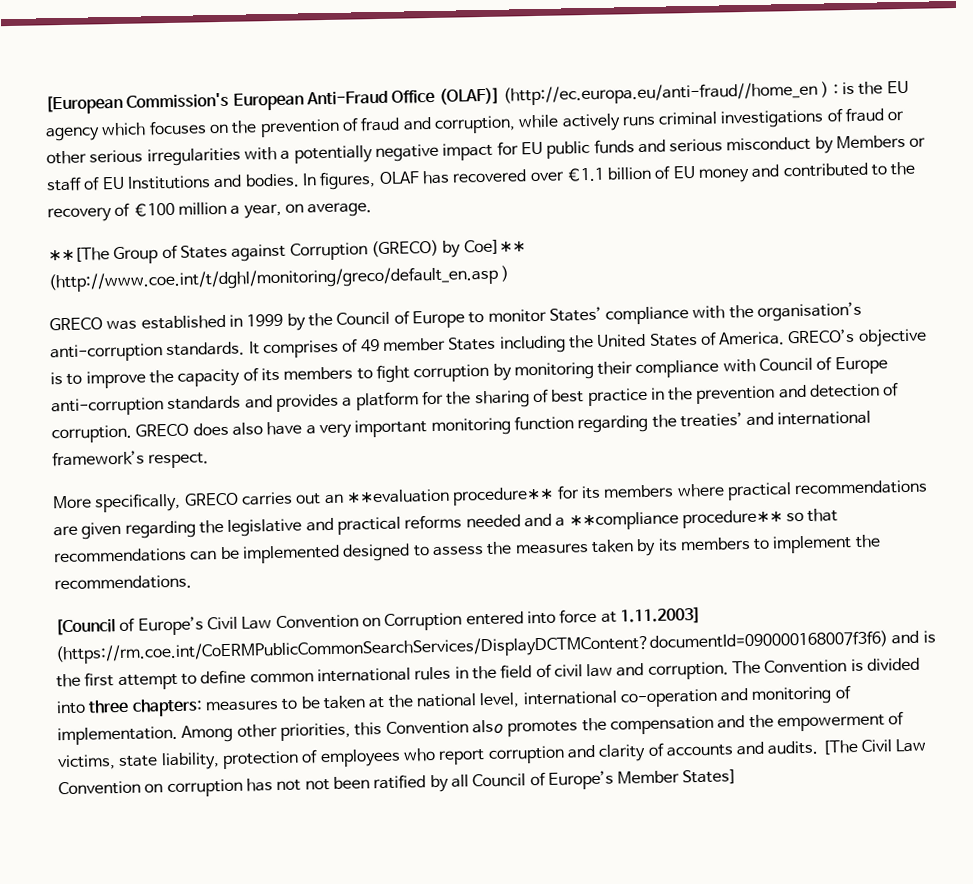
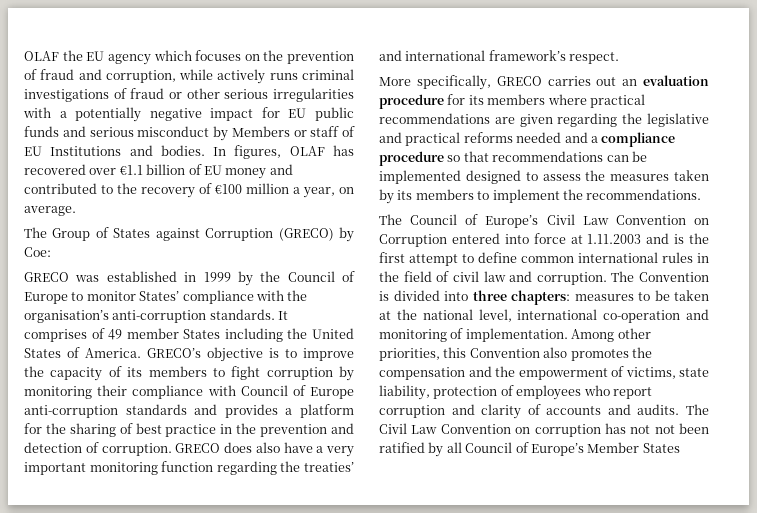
[45,81,855,115] [European Commission's European Anti-Fraud Office (OLAF)] (http://ec.europa.eu/anti-fraud//home_en ) : is -> [24,51,59,61] OLAF
[48,247,110,263] ∗∗[The -> [24,227,47,238] The
[463,239,526,255] [48,265,510,293] Coe]∗∗ (http://www.coe.int/t/dghl/monitoring/greco/default_en.asp ) -> [24,247,51,257] Coe:
[345,486,555,506] ∗∗evaluation procedure∗∗ -> [643,75,709,86] [379,94,444,109] evaluation procedure
[568,509,783,531] ∗∗compliance procedure∗∗ -> [601,132,676,147] [379,151,444,166] compliance procedure
[55,618,116,636] [Council -> [379,214,458,225] The Council
[619,606,701,625] [55,630,888,665] 1.11.2003] (https://rm.coe.int/CoERMPublicCommonSearchServices/DisplayDCTMContent?documentId=090000168007f3f6) -> [587,234,642,244] 1.11.2003
[821,739,859,755] [The -> [686,404,709,415] The
[682,769,738,785] States] -> [642,443,680,453] States

